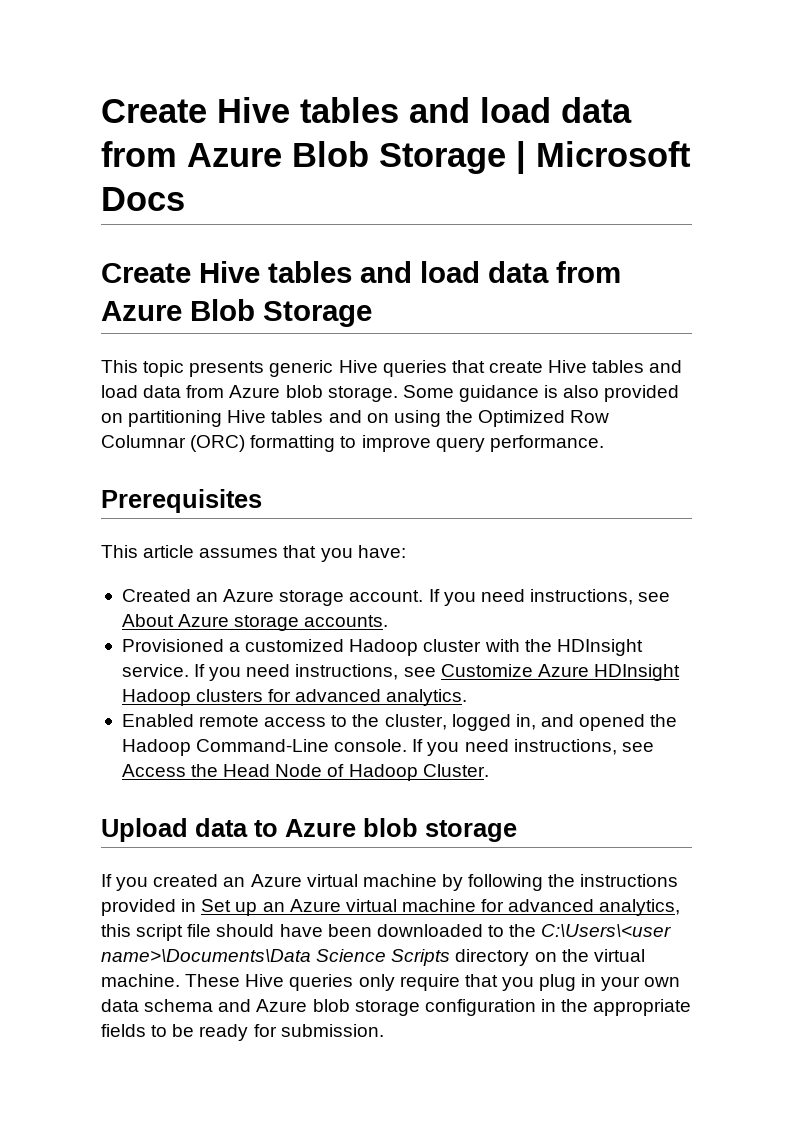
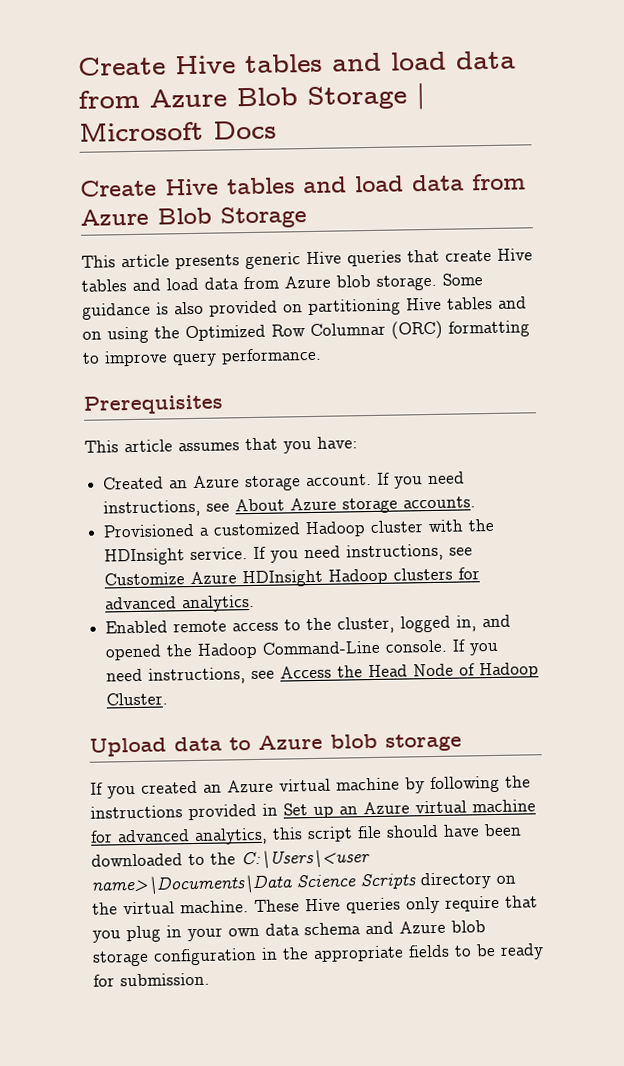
[143,360,185,377] topic -> [121,254,170,268] article

